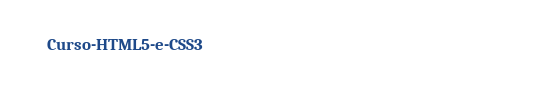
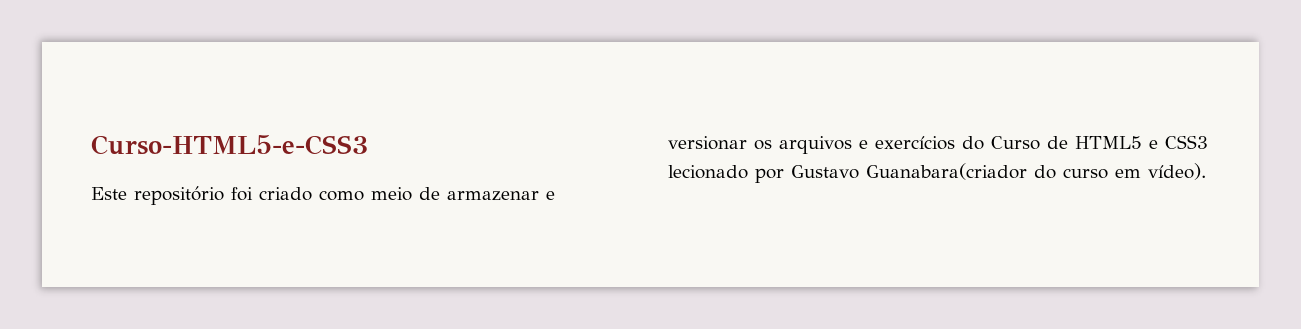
(203, 44) none -> [91,186,555,205] [668,135,1208,154] [668,163,1206,183] // Este repositório foi criado como meio de armazenar e versionar os arquivos e exercícios do Curso de HTML5 e CSS3 lecionado por Gustavo Guanabara(criador do curso em vídeo).

